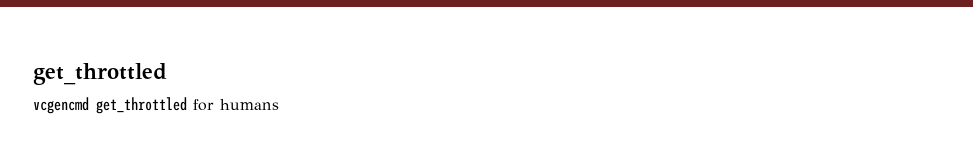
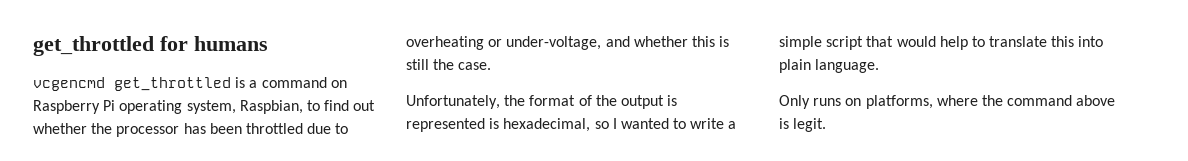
[33,63,167,85] get_throttled -> [33,36,268,56] get_throttled for humans
[193,99,279,111] for humans -> [235,77,347,88] [33,100,376,114] [33,123,349,137] [406,36,730,50] [406,59,492,70] [406,95,678,109] [406,118,737,132] [779,36,1104,50] [779,59,880,73] [779,95,1116,109] [779,118,827,132] is a command on Raspberry Pi operating system, Raspbian, to find out whether the processor has been throttled due to overheating or under-voltage, and whether this is still the case. // Unfortunately, the format of the output is represented is hexadecimal, so I wanted to write a simple script that would help to translate this into plain language. // Only runs on platforms, where the command above is legit.

